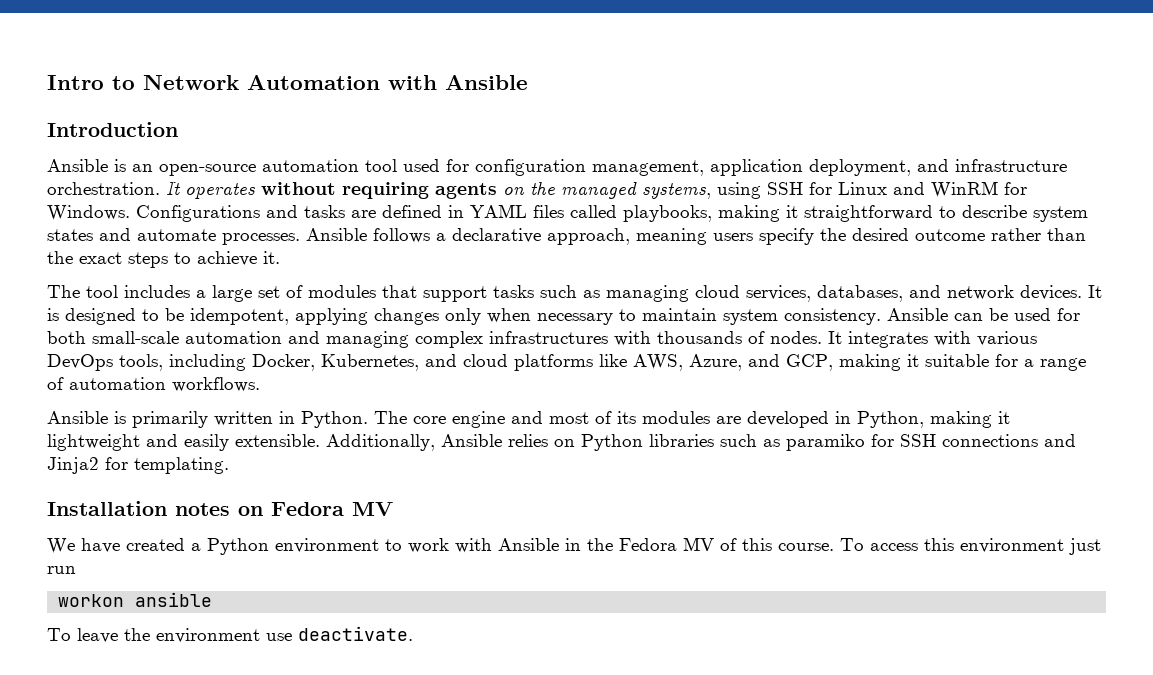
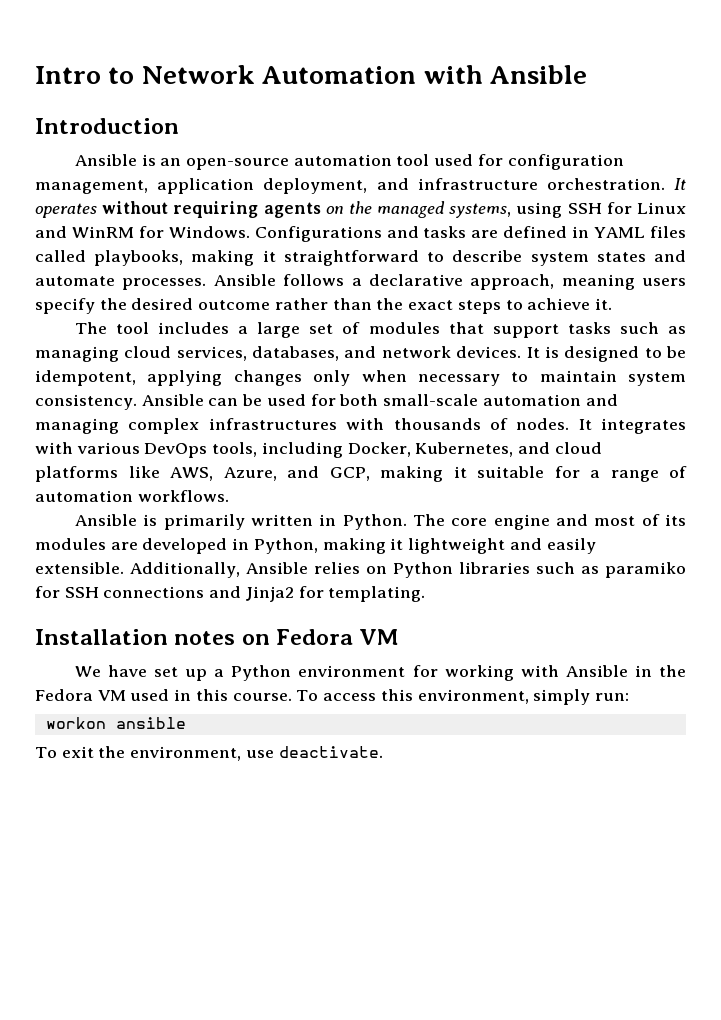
[352,502,393,516] MV -> [359,629,400,645] VM
[126,538,185,551] created -> [154,667,208,681] set up
[385,538,449,553] to work -> [412,665,514,681] for working
[683,537,737,551] MV of -> [97,689,192,701] VM used in
[960,538,1101,555] [47,566,76,574] environment just run -> [417,689,629,705] environment, simply run:
[77,628,260,643] leave the environment -> [61,746,242,761] exit the environment,

